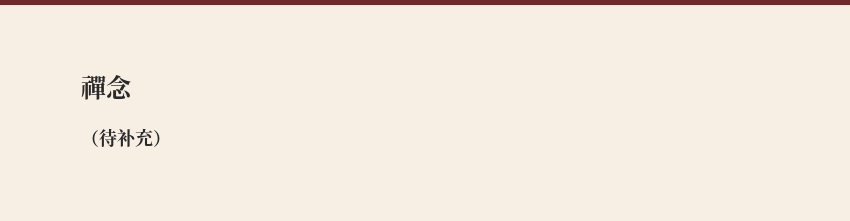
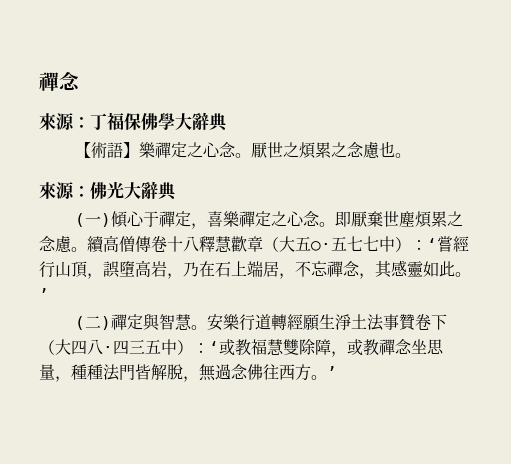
[81,128,171,147] （待补充） -> [39,112,229,132] [75,141,412,159] [39,181,178,201] [75,211,464,229] [39,235,469,253] [39,260,471,279] [39,288,49,300] [75,314,448,331] [39,339,444,357] [39,364,337,382] 來源：丁福保佛學大辭典 // 【術語】樂禪定之心念。厭世之煩累之念慮也。 // 來源：佛光大辭典 // (一)傾心于禪定，喜樂禪定之心念。即厭棄世塵煩累之念慮。續高僧傳卷十八釋慧歡章（大五○·五七七中）：‘嘗經行山頂，誤墮高岩，乃在石上端居，不忘禪念，其感靈如此。’ // (二)禪定與智慧。安樂行道轉經願生淨土法事贊卷下（大四八·四三五中）：‘或教福慧雙除障，或教禪念坐思量，種種法門皆解脫，無過念佛往西方。’

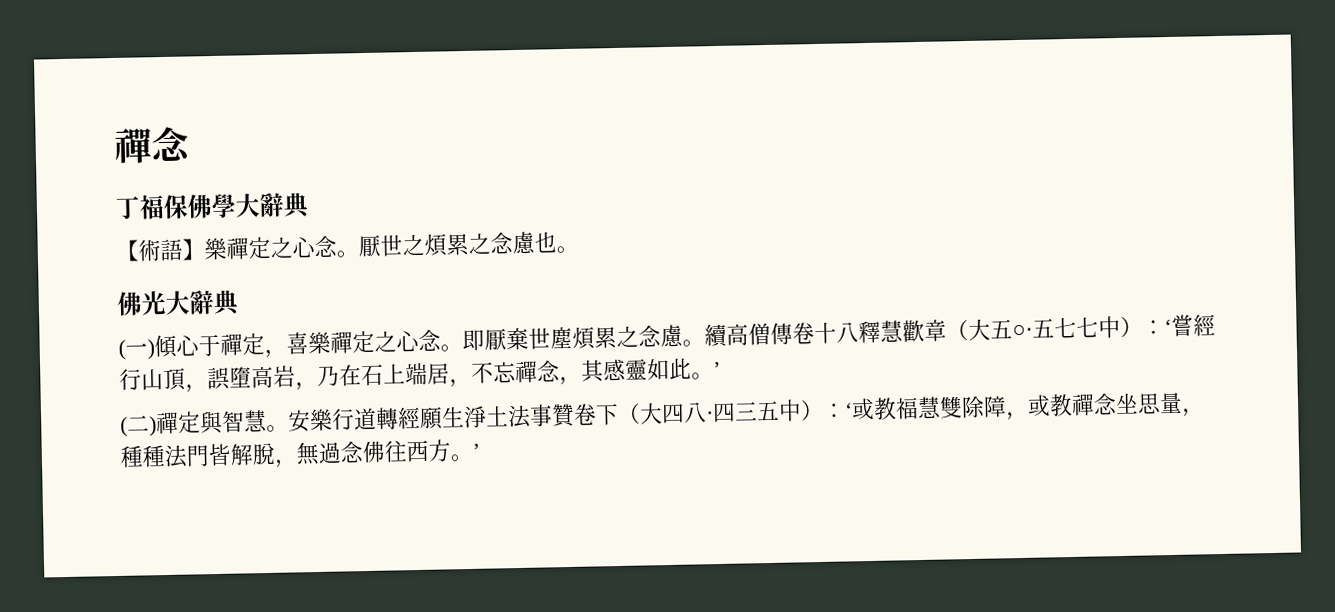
[39,113,90,130] 來源： -> (192, 144) none
[39,182,90,199] 來源： -> (579, 249) none

